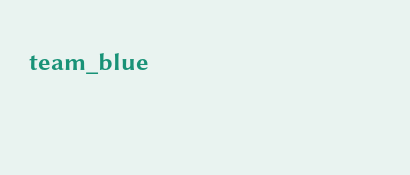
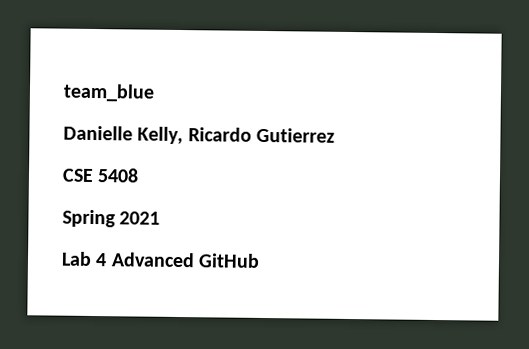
(149, 63) none -> [63,125,335,145] [62,168,140,183] [62,209,161,228] [61,251,260,268] // Danielle Kelly, Ricardo Gutierrez // CSE 5408 // Spring 2021 // Lab 4 Advanced GitHub

